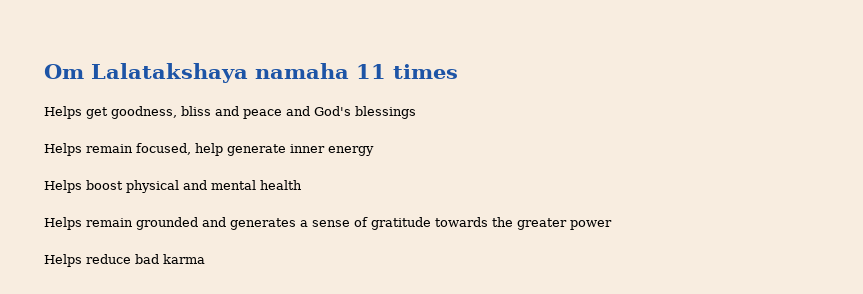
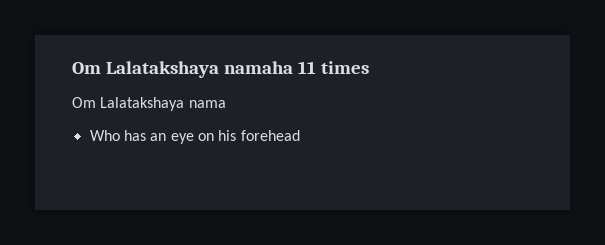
[44,106,416,119] [44,143,374,156] [44,180,302,193] [44,217,612,230] [44,254,205,267] Helps get goodness, bliss and peace and God's blessings // Helps remain focused, help generate inner energy // Helps boost physical and mental health // Helps remain grounded and generates a sense of gratitude towards the greater power // Helps reduce bad karma -> [72,97,226,111] [89,130,300,144] Om Lalatakshaya nama // Who has an eye on his forehead

